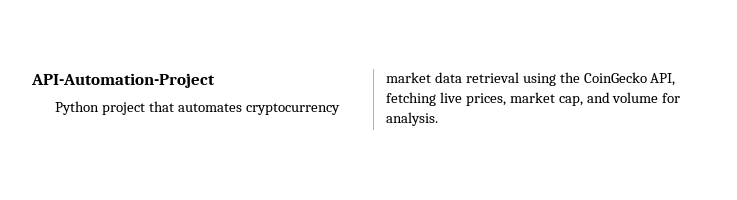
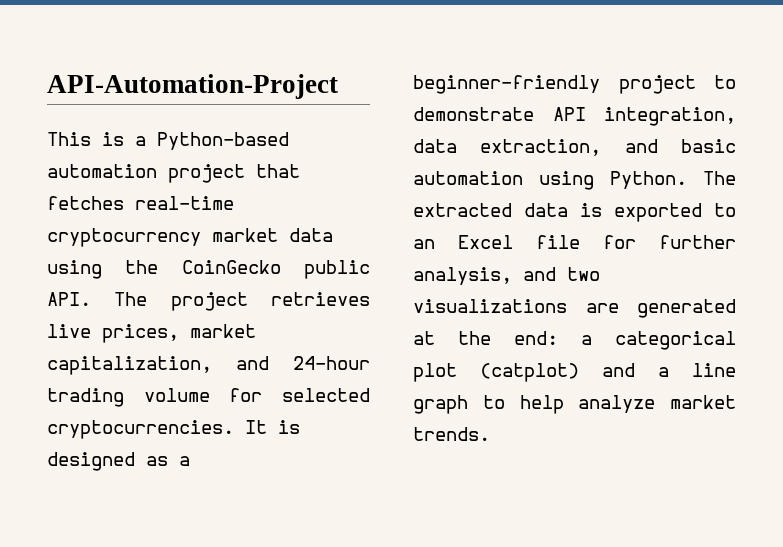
[54,101,242,115] Python project that automates -> [47,132,289,150] [47,164,300,183] [47,196,234,210] This is a Python-based automation project that fetches real-time
[465,72,519,83] retrieval -> (333, 235) none
[650,73,676,86] [386,92,681,106] [386,112,438,126] API, fetching live prices, market cap, and volume for analysis. -> [304,260,370,279] [47,292,370,311] [47,324,256,343] [47,356,370,375] [47,388,370,407] [47,420,300,439] [47,452,190,471] [413,75,736,94] [413,107,736,126] [413,139,736,156] [413,171,736,190] [413,203,736,222] [413,235,736,249] [413,267,600,285] [413,299,736,318] [413,331,736,350] [413,363,736,382] [413,395,736,414] [413,427,490,441] public API. The project retrieves live prices, market capitalization, and 24-hour trading volume for selected cryptocurrencies. It is designed as a beginner-friendly project to demonstrate API integration, data extraction, and basic automation using Python. The extracted data is exported to an Excel file for further analysis, and two visualizations are generated at the end: a categorical plot (catplot) and a line graph to help analyze market trends.

